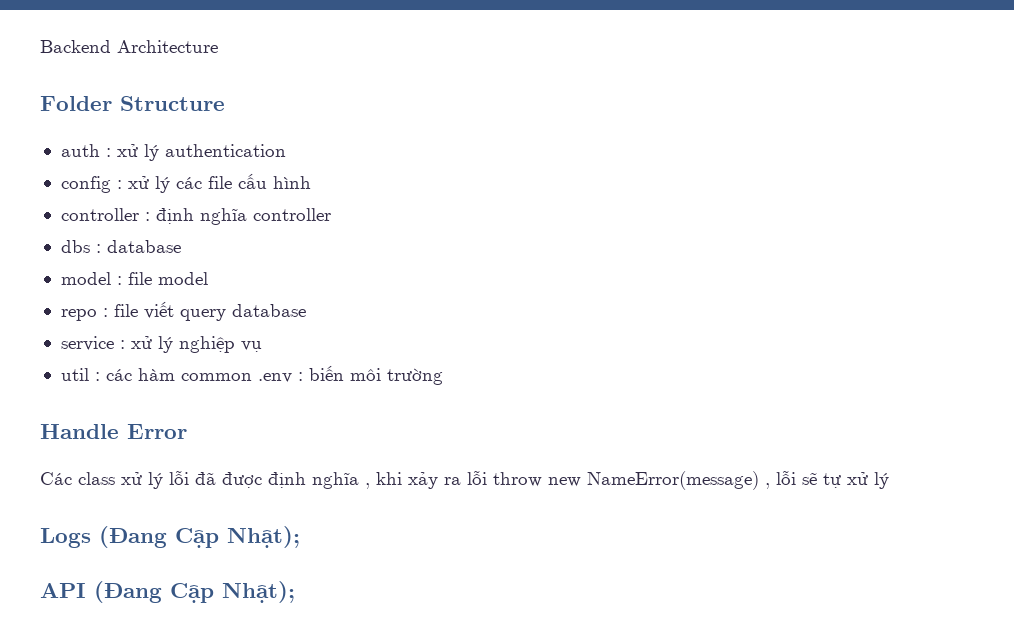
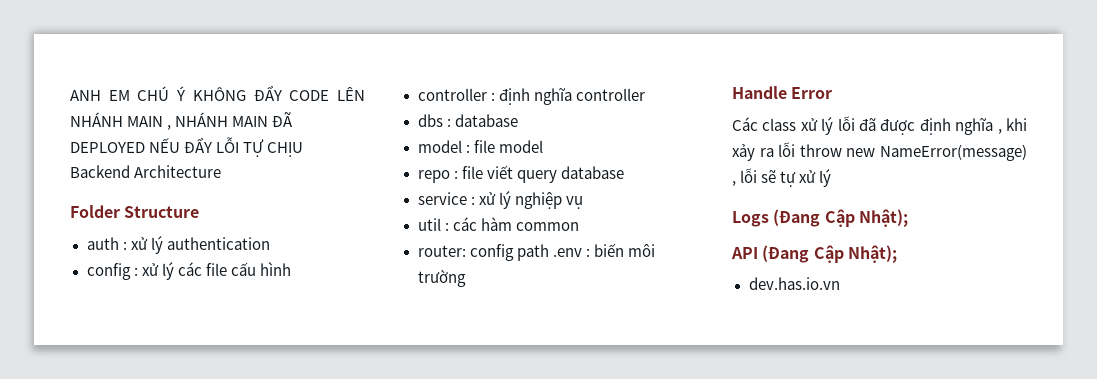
(40, 46) none -> [70,86,366,101] [70,112,294,130] [70,137,304,157] ANH EM CHÚ Ý KHÔNG ĐẨY CODE LÊN NHÁNH MAIN , NHÁNH MAIN ĐÃ DEPLOYED NẾU ĐẨY LỖI TỰ CHỊU
(252, 377) none -> [417,244,549,261] // router: config path
(295, 592) none -> [748,277,840,290] // dev.has.io.vn

